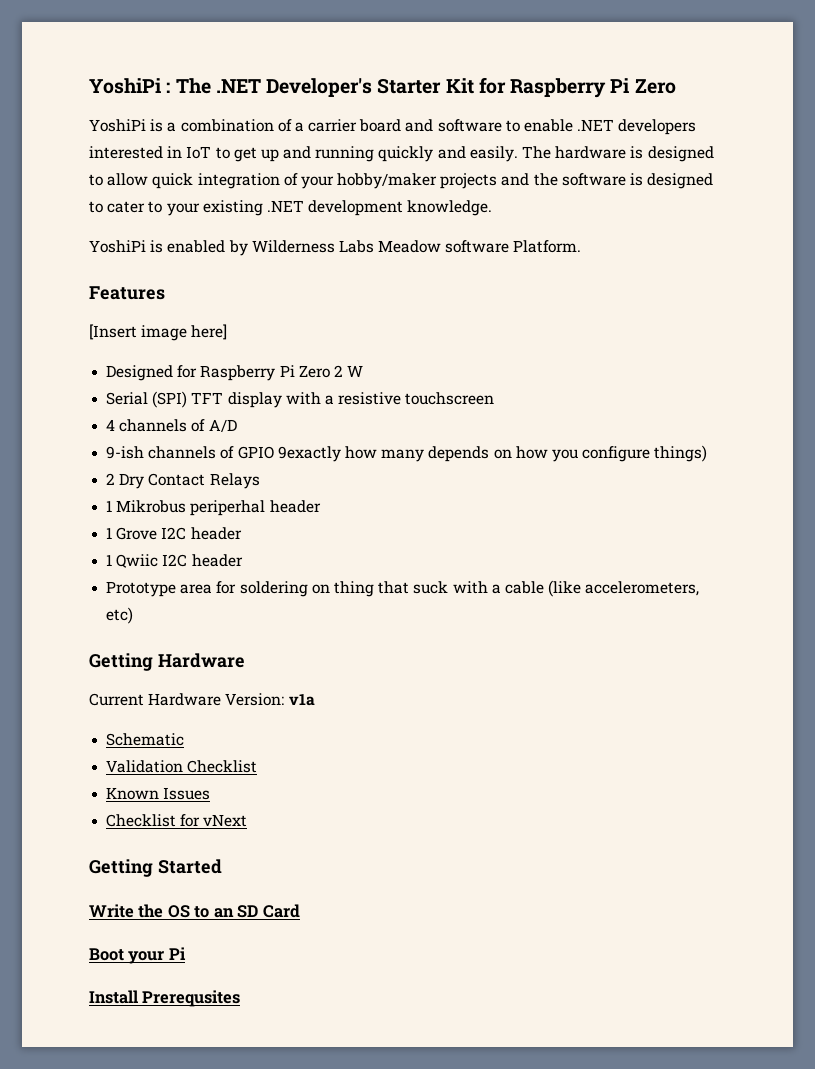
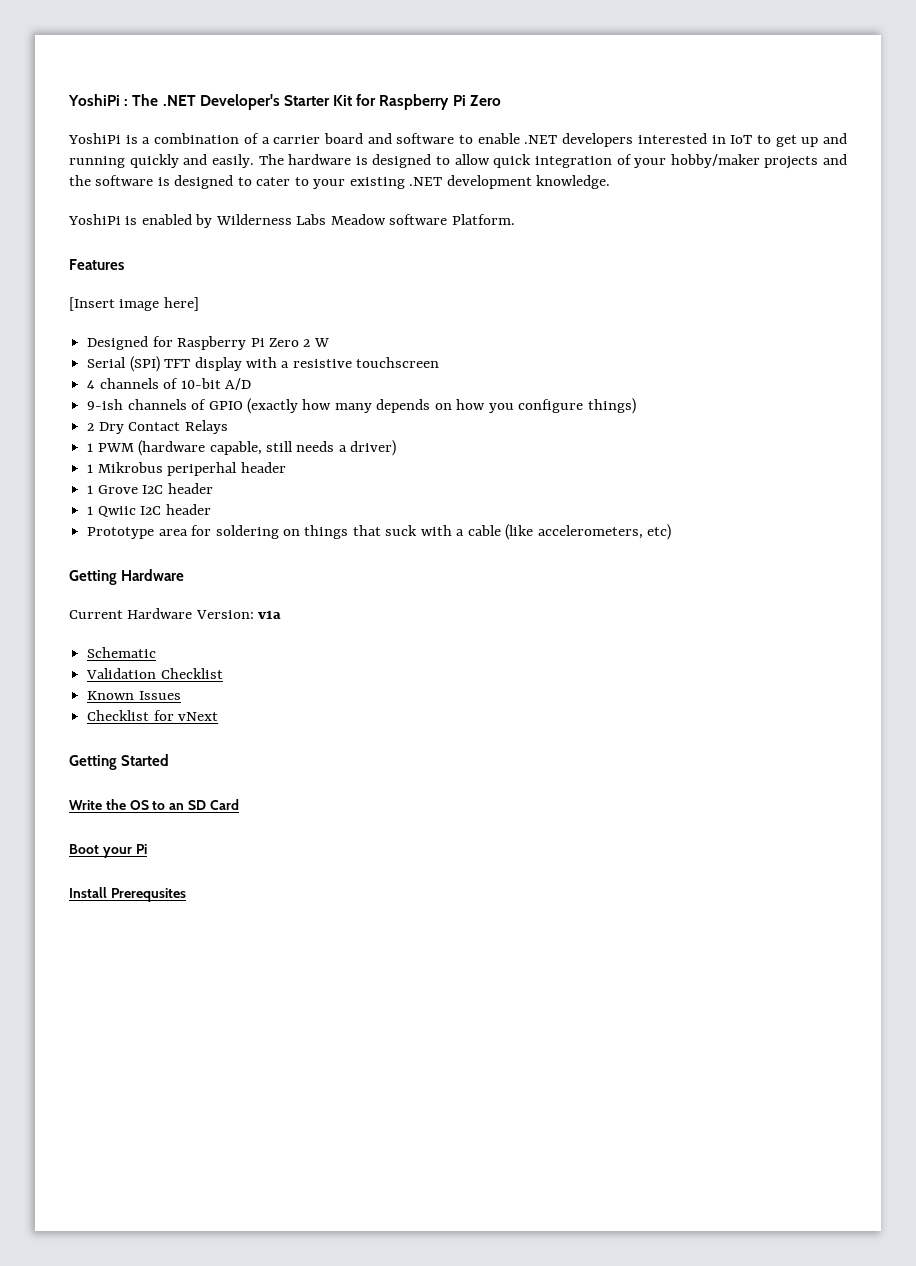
(206, 425) none -> [180,378,221,389] 10-bit
[277,446,341,462] 9exactly -> [246,398,298,414] (exactly
(260, 481) none -> [87,440,397,456] // 1 PWM (hardware capable, still needs a driver)
[333,581,374,597] thing -> [304,525,349,539] things

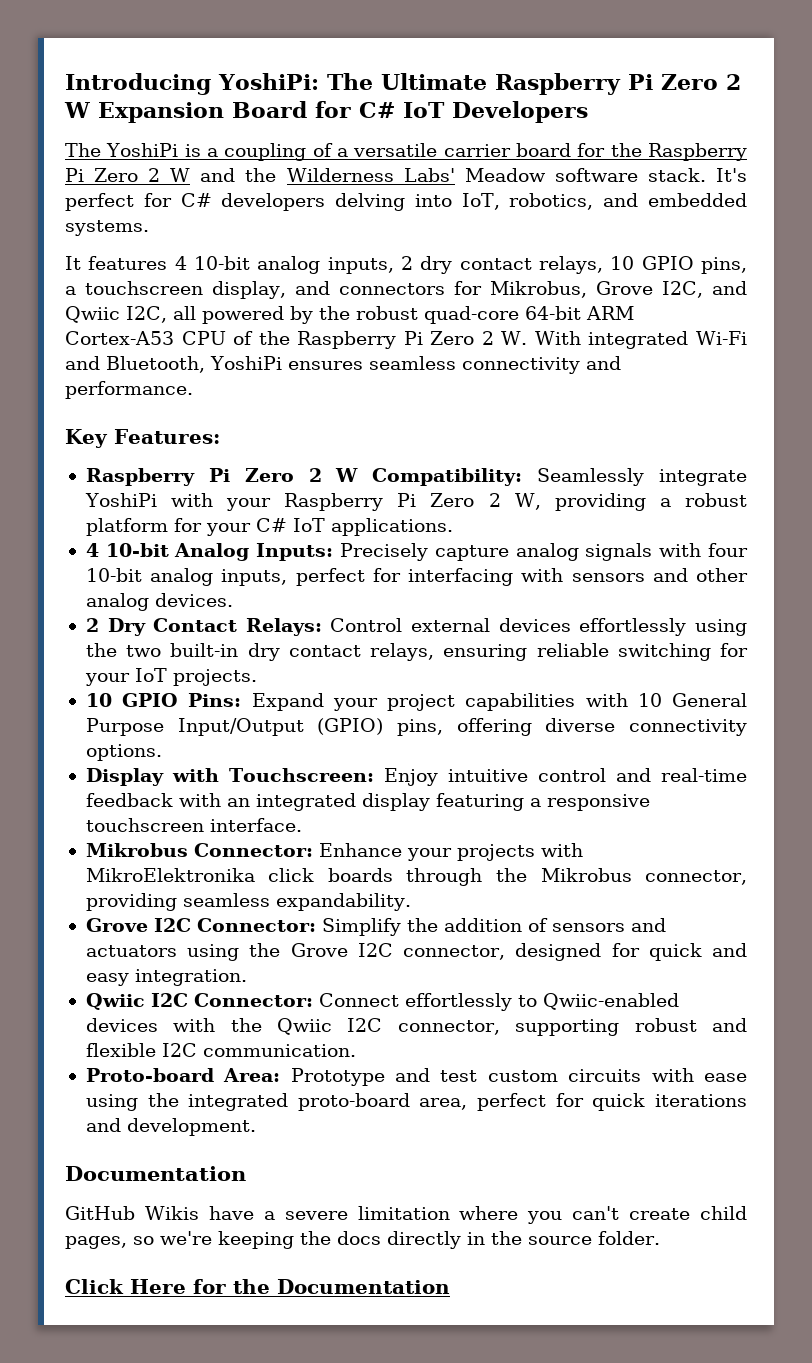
[68,94,501,110] [68,133,848,147] [69,154,847,169] [69,175,611,189] [68,214,515,228] [69,259,124,270] [69,297,199,311] [87,336,329,350] [87,356,440,372] [87,378,251,390] [87,398,636,414] [87,420,228,434] [87,440,397,456] [87,462,286,476] [87,483,213,494] [87,504,211,517] [87,524,672,540] [69,569,185,585] [69,608,282,619] [87,647,157,658] [86,668,223,679] [87,691,181,700] [87,710,219,721] [69,754,170,770] [69,799,239,810] [69,844,147,858] [69,887,186,902] YoshiPi : The .NET Developer's Starter Kit for Raspberry Pi Zero // YoshiPi is a combination of a carrier board and software to enable .NET developers interested in IoT to get up and running quickly and easily. The hardware is designed to allow quick integration of your hobby/maker projects and the software is designed to cater to your existing .NET development knowledge. // YoshiPi is enabled by Wilderness Labs Meadow software Platform. // Features // [Insert image here] // Designed for Raspberry Pi Zero 2 W // Serial (SPI) TFT display with a resistive touchscreen // 4 channels of 10-bit A/D // 9-ish channels of GPIO (exactly how many depends on how you configure things) // 2 Dry Contact Relays // 1 PWM (hardware capable, still needs a driver) // 1 Mikrobus periperhal header // 1 Grove I2C header // 1 Qwiic I2C header // Prototype area for soldering on things that suck with a cable (like accelerometers, etc) // Getting Hardware // Current Hardware Version: v1a // Schematic // Validation Checklist // Known Issues // Checklist for vNext // Getting Started // Write the OS to an SD Card // Boot your Pi // Install Prerequsites -> [65,73,741,95] [64,101,588,123] [65,143,747,161] [65,168,747,182] [65,193,747,211] [65,220,149,236] [65,256,748,274] [65,281,748,299] [65,306,634,324] [65,331,747,349] [65,356,621,374] [65,381,193,399] [65,429,220,448] [85,468,747,486] [84,493,747,511] [85,518,453,536] [85,543,748,561] [85,568,749,586] [85,593,233,611] [85,618,747,636] [85,643,749,661] [84,668,257,686] [85,693,748,711] [85,718,747,736] [85,744,162,761] [85,768,747,786] [85,793,650,811] [85,818,302,832] [85,843,583,861] [85,868,748,886] [85,893,411,911] [85,918,666,936] [85,943,747,961] [85,969,247,986] [85,993,679,1011] [85,1018,747,1036] [85,1043,356,1057] [85,1068,747,1086] [85,1093,747,1111] [85,1118,256,1136] [65,1166,246,1181] [65,1206,747,1224] [65,1231,660,1249] [65,1279,450,1294] Introducing YoshiPi: The Ultimate Raspberry Pi Zero 2 W Expansion Board for C# IoT Developers // The YoshiPi is a coupling of a versatile carrier board for the Raspberry Pi Zero 2 W and the Wilderness Labs' Meadow software stack. It's perfect for C# developers delving into IoT, robotics, and embedded systems. // It features 4 10-bit analog inputs, 2 dry contact relays, 10 GPIO pins, a touchscreen display, and connectors for Mikrobus, Grove I2C, and Qwiic I2C, all powered by the robust quad-core 64-bit ARM Cortex-A53 CPU of the Raspberry Pi Zero 2 W. With integrated Wi-Fi and Bluetooth, YoshiPi ensures seamless connectivity and performance. // Key Features: // Raspberry Pi Zero 2 W Compatibility: Seamlessly integrate YoshiPi with your Raspberry Pi Zero 2 W, providing a robust platform for your C# IoT applications. // 4 10-bit Analog Inputs: Precisely capture analog signals with four 10-bit analog inputs, perfect for interfacing with sensors and other analog devices. // 2 Dry Contact Relays: Control external devices effortlessly using the two built-in dry contact relays, ensuring reliable switching for your IoT projects. // 10 GPIO Pins: Expand your project capabilities with 10 General Purpose Input/Output (GPIO) pins, offering diverse connectivity options. // Display with Touchscreen: Enjoy intuitive control and real-time feedback with an integrated display featuring a responsive touchscreen interface. // Mikrobus Connector: Enhance your projects with MikroElektronika click boards through the Mikrobus connector, providing seamless expandability. // Grove I2C Connector: Simplify the addition of sensors and actuators using the Grove I2C connector, designed for quick and easy integration. // Qwiic I2C Connector: Connect effortlessly to Qwiic-enabled devices with the Qwiic I2C connector, supporting robust and flexible I2C communication. // Proto-board Area: Prototype and test custom circuits with ease using the integrated proto-board area, perfect for quick iterations and development. // Documentation // GitHub Wikis have a severe limitation where you can't create child pages, so we're keeping the docs directly in the source folder. // Click Here for the Documentation

